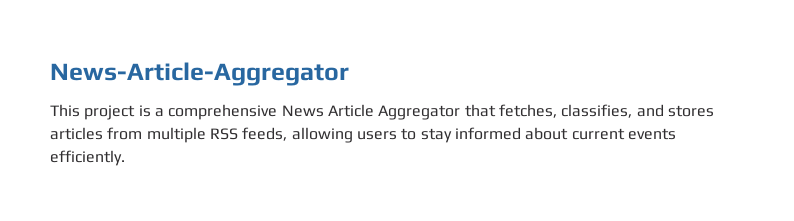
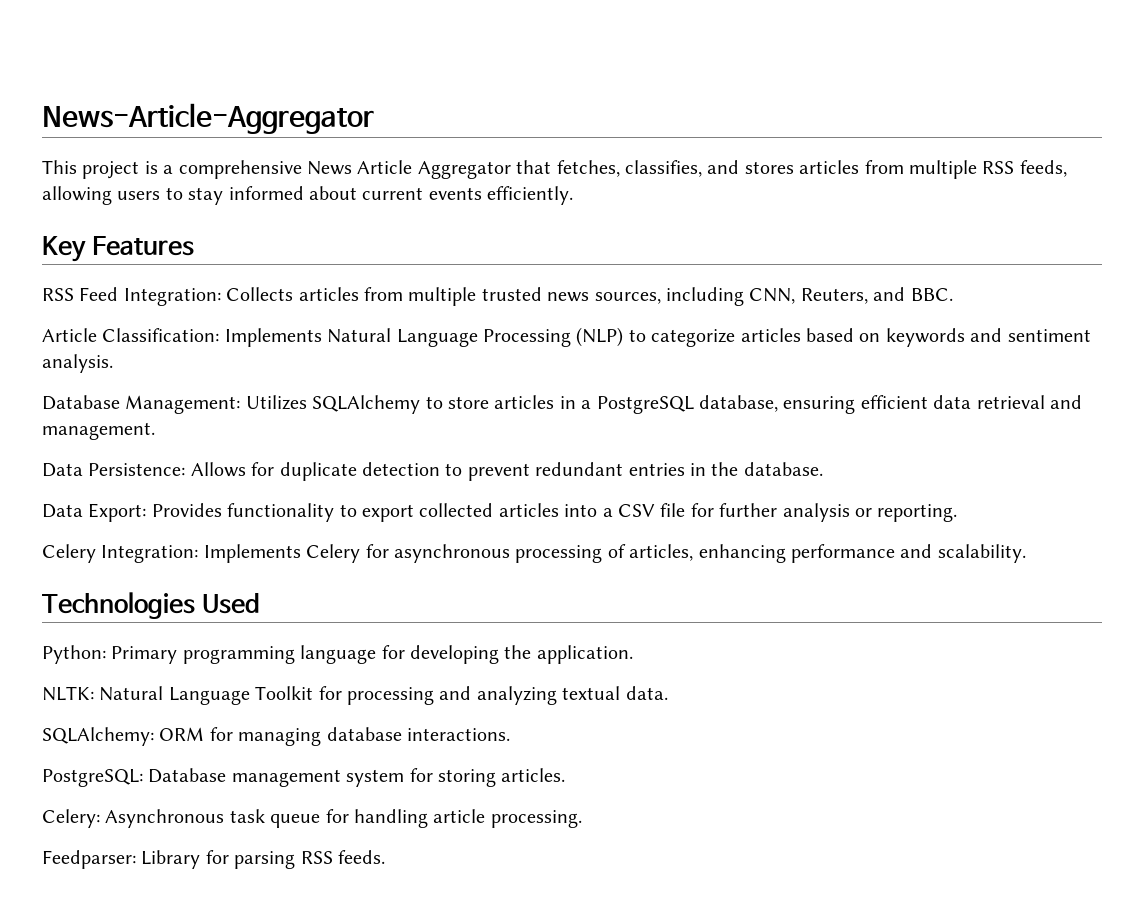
(125, 158) none -> [42,236,194,262] [42,287,953,306] [42,327,1091,347] [42,354,113,373] [42,395,1082,414] [42,422,155,440] [42,462,823,481] [42,503,958,522] [42,544,1026,563] [42,592,260,619] [42,645,633,664] [42,686,668,705] [42,727,510,746] [42,768,566,787] [42,809,582,828] [42,850,385,869] // Key Features // RSS Feed Integration: Collects articles from multiple trusted news sources, including CNN, Reuters, and BBC. // Article Classification: Implements Natural Language Processing (NLP) to categorize articles based on keywords and sentiment analysis. // Database Management: Utilizes SQLAlchemy to store articles in a PostgreSQL database, ensuring efficient data retrieval and management. // Data Persistence: Allows for duplicate detection to prevent redundant entries in the database. // Data Export: Provides functionality to export collected articles into a CSV file for further analysis or reporting. // Celery Integration: Implements Celery for asynchronous processing of articles, enhancing performance and scalability. // Technologies Used // Python: Primary programming language for developing the application. // NLTK: Natural Language Toolkit for processing and analyzing textual data. // SQLAlchemy: ORM for managing database interactions. // PostgreSQL: Database management system for storing articles. // Celery: Asynchronous task queue for handling article processing. // Feedparser: Library for parsing RSS feeds.

